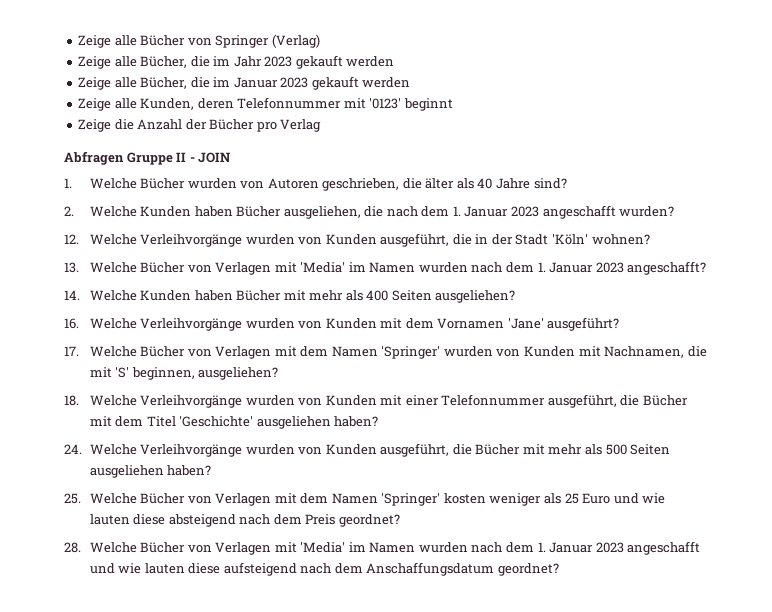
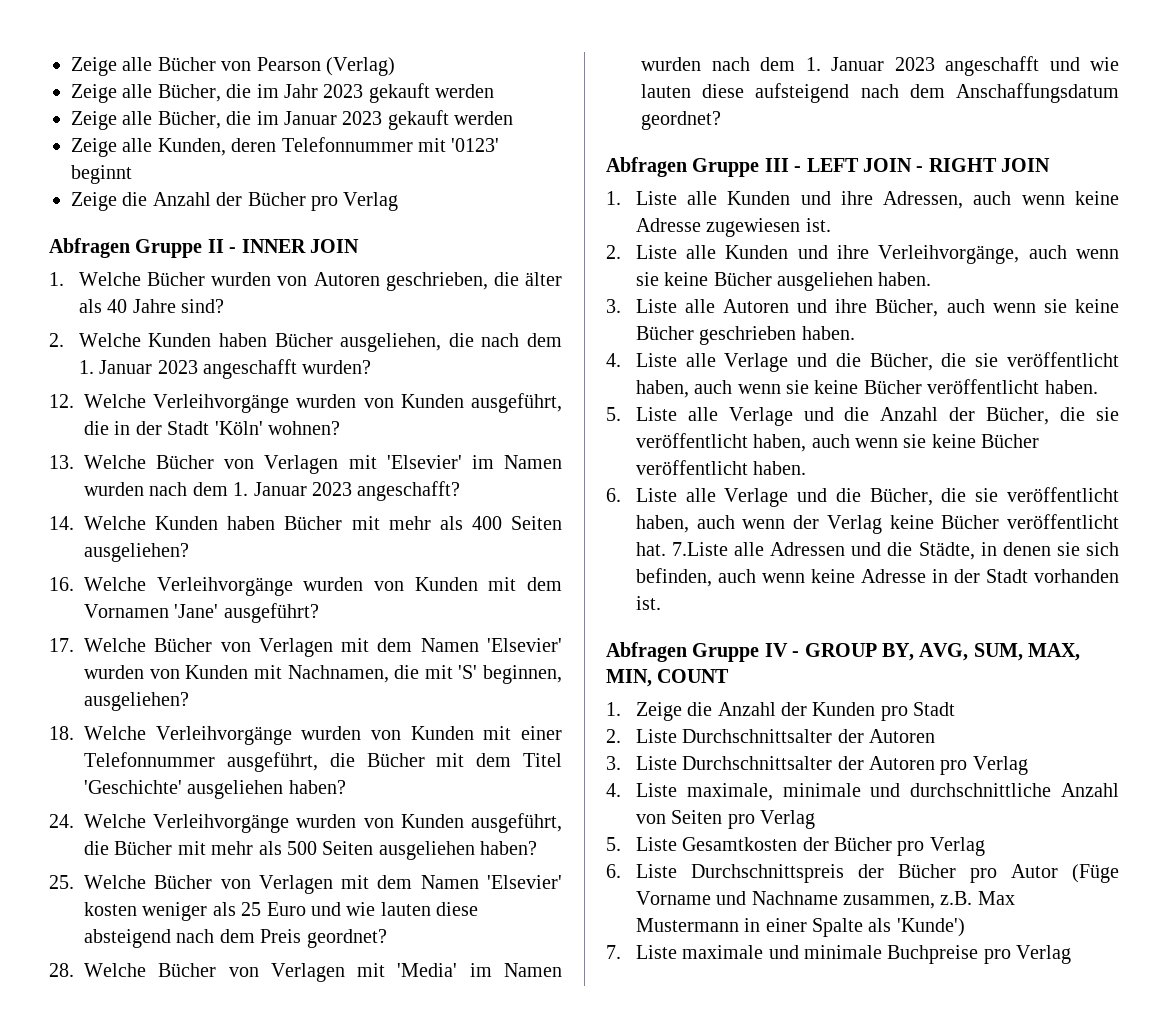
[215,35,270,48] Springer -> [256,57,321,71] Pearson
(195, 159) none -> [241,239,306,253] INNER
[300,262,346,273] 'Media' -> [386,455,462,469] 'Elsevier'
[381,346,441,359] 'Springer' -> [486,638,562,652] 'Elsevier'
[381,493,441,506] 'Springer' -> [486,875,562,889] 'Elsevier'
(559, 569) none -> [606,157,1051,177] [606,191,1119,209] [635,218,831,237] [606,245,1119,264] [635,272,932,291] [606,299,1119,317] [635,326,855,345] [606,352,1119,372] [635,379,1098,398] [606,407,1119,426] [635,433,1040,452] [635,460,807,475] [606,487,1119,507] [635,514,1119,534] [635,542,1119,560] [635,568,1119,587] [635,596,661,610] [606,642,1081,662] [606,669,730,687] [606,702,956,721] [606,729,936,743] [606,756,1028,775] [606,783,1119,801] [635,810,816,829] [606,837,985,856] [606,864,1119,883] [635,891,1015,909] [635,918,965,937] [606,945,1072,964] // Abfragen Gruppe III - LEFT JOIN - RIGHT JOIN // 1. Liste alle Kunden und ihre Adressen, auch wenn keine Adresse zugewiesen ist. // 2. Liste alle Kunden und ihre Verleihvorgänge, auch wenn sie keine Bücher ausgeliehen haben. // 3. Liste alle Autoren und ihre Bücher, auch wenn sie keine Bücher geschrieben haben. // 4. Liste alle Verlage und die Bücher, die sie veröffentlicht haben, auch wenn sie keine Bücher veröffentlicht haben. // 5. Liste alle Verlage und die Anzahl der Bücher, die sie veröffentlicht haben, auch wenn sie keine Bücher veröffentlicht haben. // 6. Liste alle Verlage und die Bücher, die sie veröffentlicht haben, auch wenn der Verlag keine Bücher veröffentlicht hat. 7.Liste alle Adressen und die Städte, in denen sie sich befinden, auch wenn keine Adresse in der Stadt vorhanden ist. // Abfragen Gruppe IV - GROUP BY, AVG, SUM, MAX, MIN, COUNT // 1. Zeige die Anzahl der Kunden pro Stadt // 2. Liste Durchschnittsalter der Autoren // 3. Liste Durchschnittsalter der Autoren pro Verlag // 4. Liste maximale, minimale und durchschnittliche Anzahl von Seiten pro Verlag // 5. Liste Gesamtkosten der Bücher pro Verlag // 6. Liste Durchschnittspreis der Bücher pro Autor (Füge Vorname und Nachname zusammen, z.B. Max Mustermann in einer Spalte als 'Kunde') // 7. Liste maximale und minimale Buchpreise pro Verlag

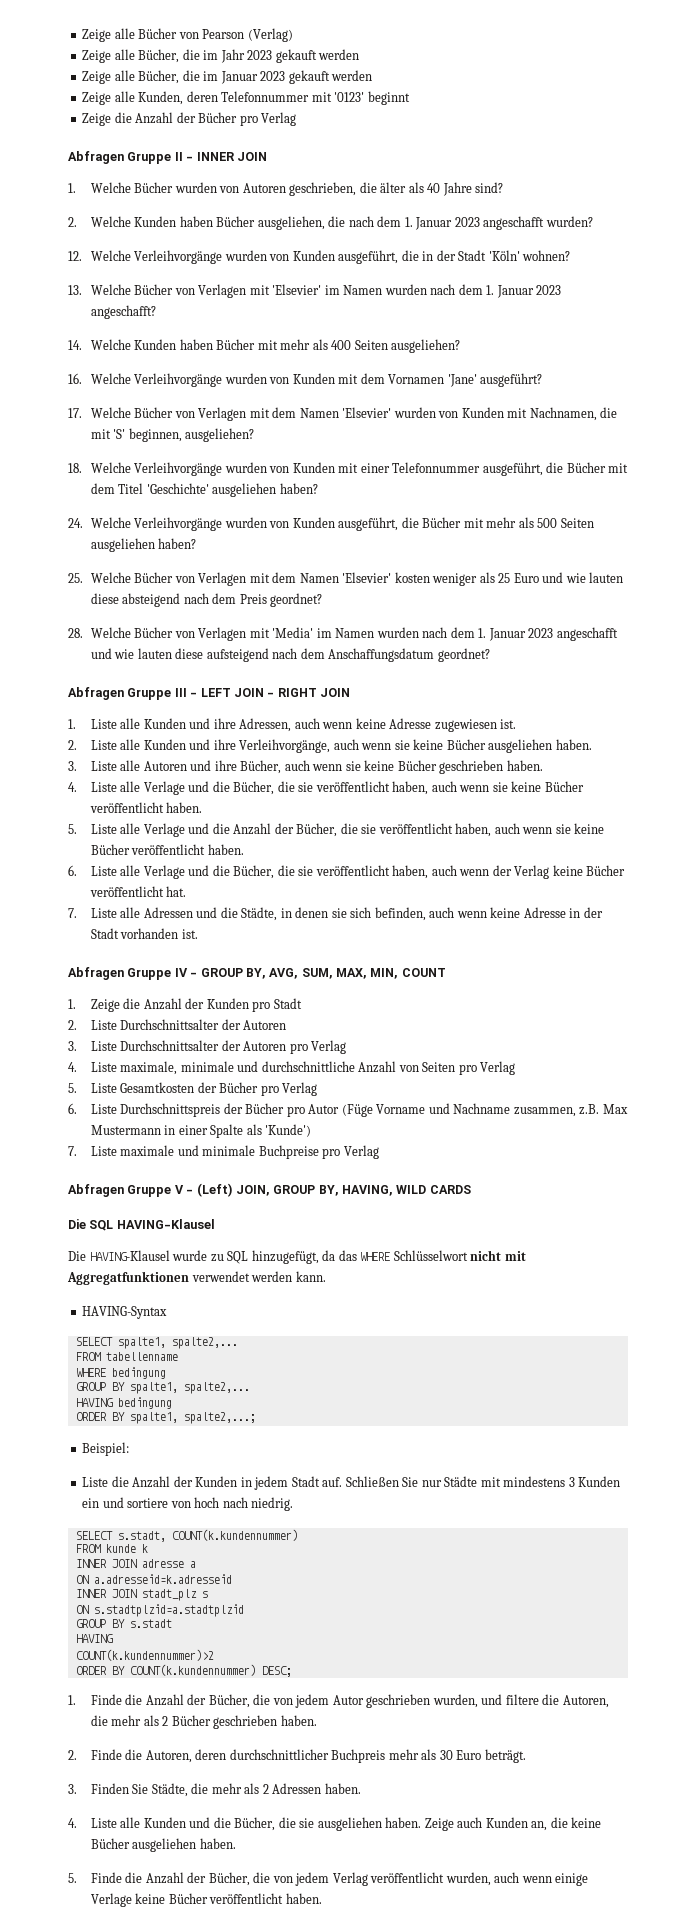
[671,542,728,556] 7.Liste -> [68,908,117,918] // 7. Liste
(1072, 954) none -> [68,1183,471,1197] [68,1219,215,1231] [68,1250,526,1264] [67,1271,326,1285] [82,1306,168,1319] [75,1337,238,1349] [75,1352,178,1361] [75,1367,166,1379] [75,1382,250,1394] [75,1397,172,1409] [75,1412,256,1424] [82,1442,130,1456] [82,1476,621,1490] [82,1497,294,1511] [75,1529,298,1542] [75,1544,148,1553] [75,1559,196,1568] [75,1574,232,1584] [75,1589,208,1601] [75,1604,244,1617] [75,1619,172,1628] [75,1634,113,1643] [75,1649,214,1661] [75,1664,292,1677] [68,1694,609,1708] [90,1715,317,1729] [68,1749,526,1763] [68,1783,361,1797] [68,1817,602,1831] [90,1838,236,1852] [68,1872,589,1886] [90,1893,322,1907] // Abfragen Gruppe V - (Left) JOIN, GROUP BY, HAVING, WILD CARDS // Die SQL HAVING-Klausel // Die HAVING-Klausel wurde zu SQL hinzugefügt, da das WHERE Schlüsselwort nicht mit Aggregatfunktionen verwendet werden kann. // HAVING-Syntax // SELECT spalte1, spalte2,... // FROM tabellenname // WHERE bedingung // GROUP BY spalte1, spalte2,... // HAVING bedingung // ORDER BY spalte1, spalte2,...; // Beispiel: // Liste die Anzahl der Kunden in jedem Stadt auf. Schließen Sie nur Städte mit mindestens 3 Kunden ein und sortiere von hoch nach niedrig. // SELECT s.stadt, COUNT(k.kundennummer) // FROM kunde k // INNER JOIN adresse a // ON a.adresseid=k.adresseid // INNER JOIN stadt_plz s // ON s.stadtplzid=a.stadtplzid // GROUP BY s.stadt // HAVING // COUNT(k.kundennummer)>2 // ORDER BY COUNT(k.kundennummer) DESC; // 1. Finde die Anzahl der Bücher, die von jedem Autor geschrieben wurden, und filtere die Autoren, die mehr als 2 Bücher geschrieben haben. // 2. Finde die Autoren, deren durchschnittlicher Buchpreis mehr als 30 Euro beträgt. // 3. Finden Sie Städte, die mehr als 2 Adressen haben. // 4. Liste alle Kunden und die Bücher, die sie ausgeliehen haben. Zeige auch Kunden an, die keine Bücher ausgeliehen haben. // 5. Finde die Anzahl der Bücher, die von jedem Verlag veröffentlicht wurden, auch wenn einige Verlage keine Bücher veröffentlicht haben.

